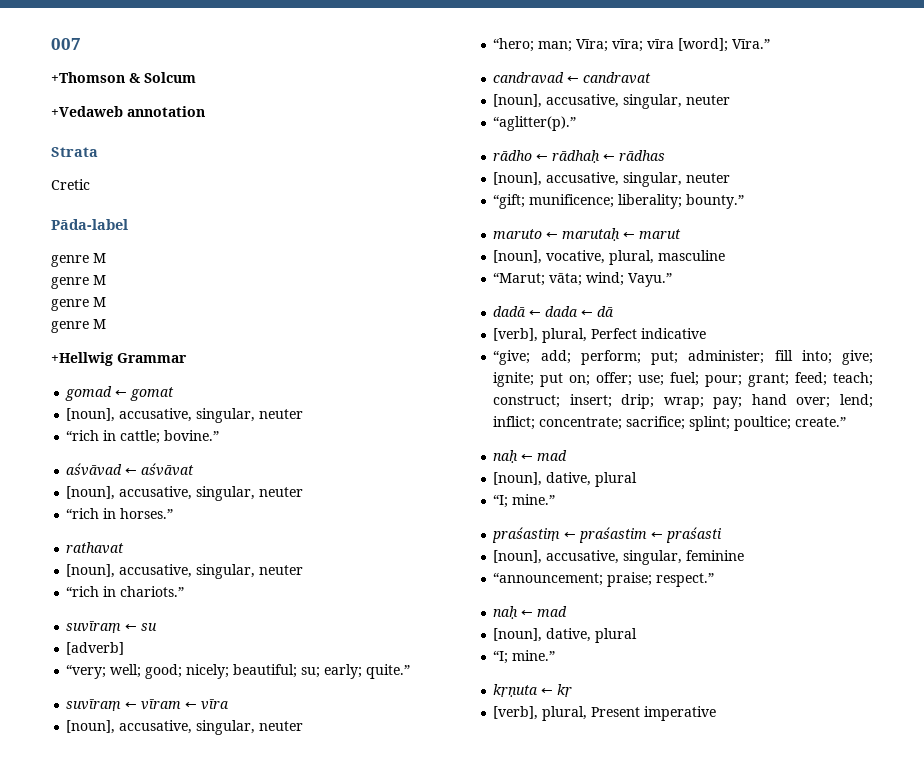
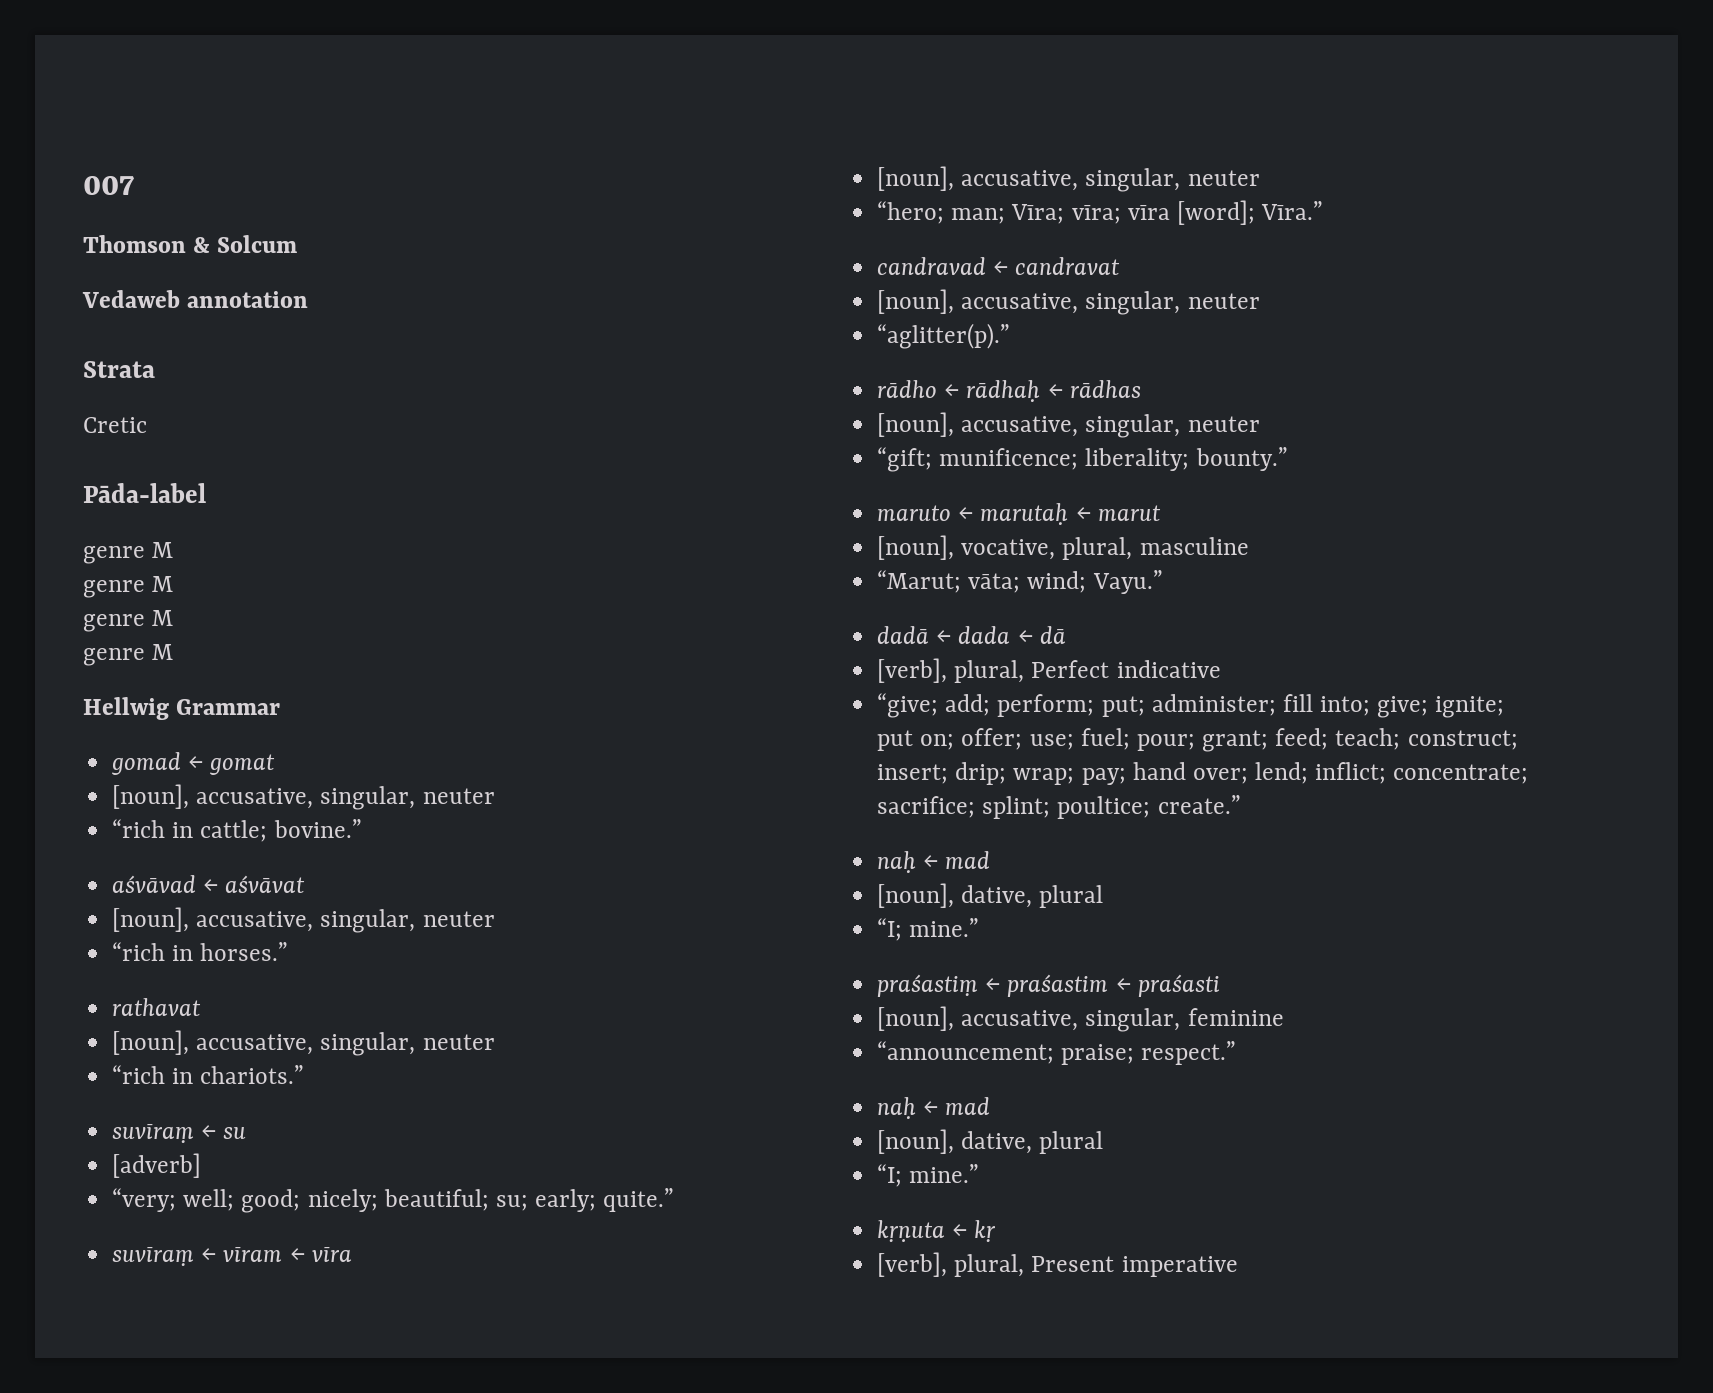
[51,72,125,83] +Thomson -> [83,235,186,253] Thomson
[51,106,123,117] +Vedaweb -> [82,290,180,308] Vedaweb
[51,352,113,366] +Hellwig -> [83,697,169,720] Hellwig

